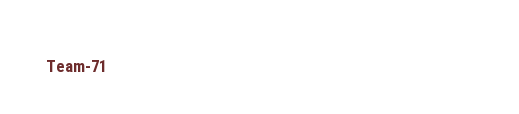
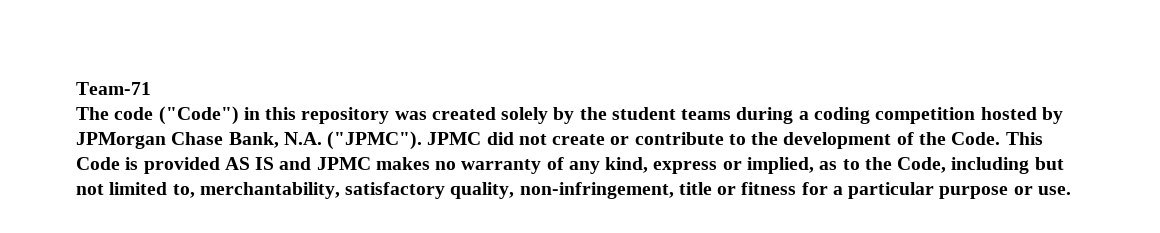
(107, 66) none -> [76,106,1063,125] [76,131,1043,150] [76,157,1064,174] [76,182,1071,199] // The code ("Code") in this repository was created solely by the student teams during a coding competition hosted by JPMorgan Chase Bank, N.A. ("JPMC"). JPMC did not create or contribute to the development of the Code. This Code is provided AS IS and JPMC makes no warranty of any kind, express or implied, as to the Code, including but not limited to, merchantability, satisfactory quality, non-infringement, title or fitness for a particular purpose or use.

